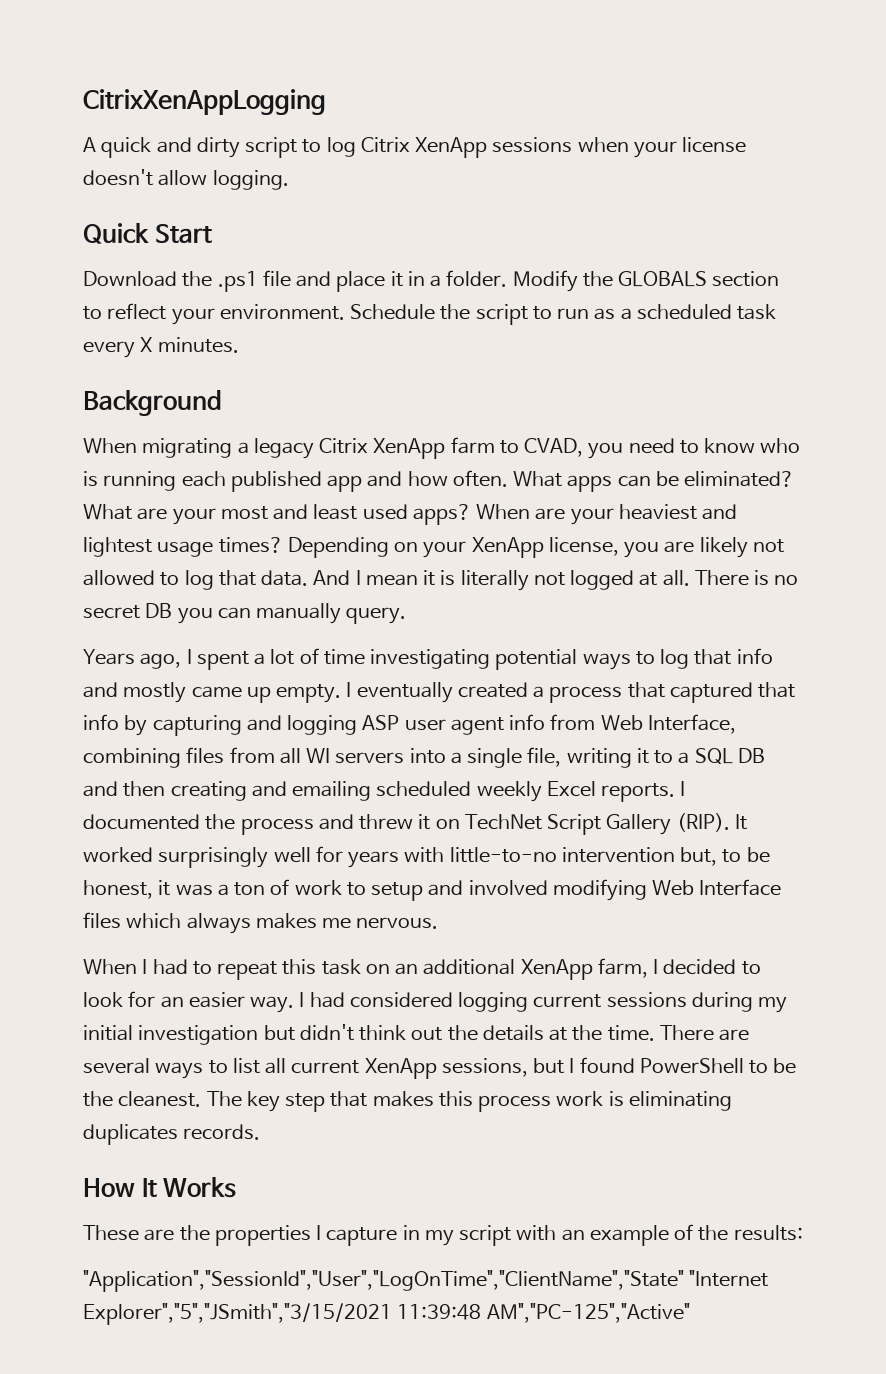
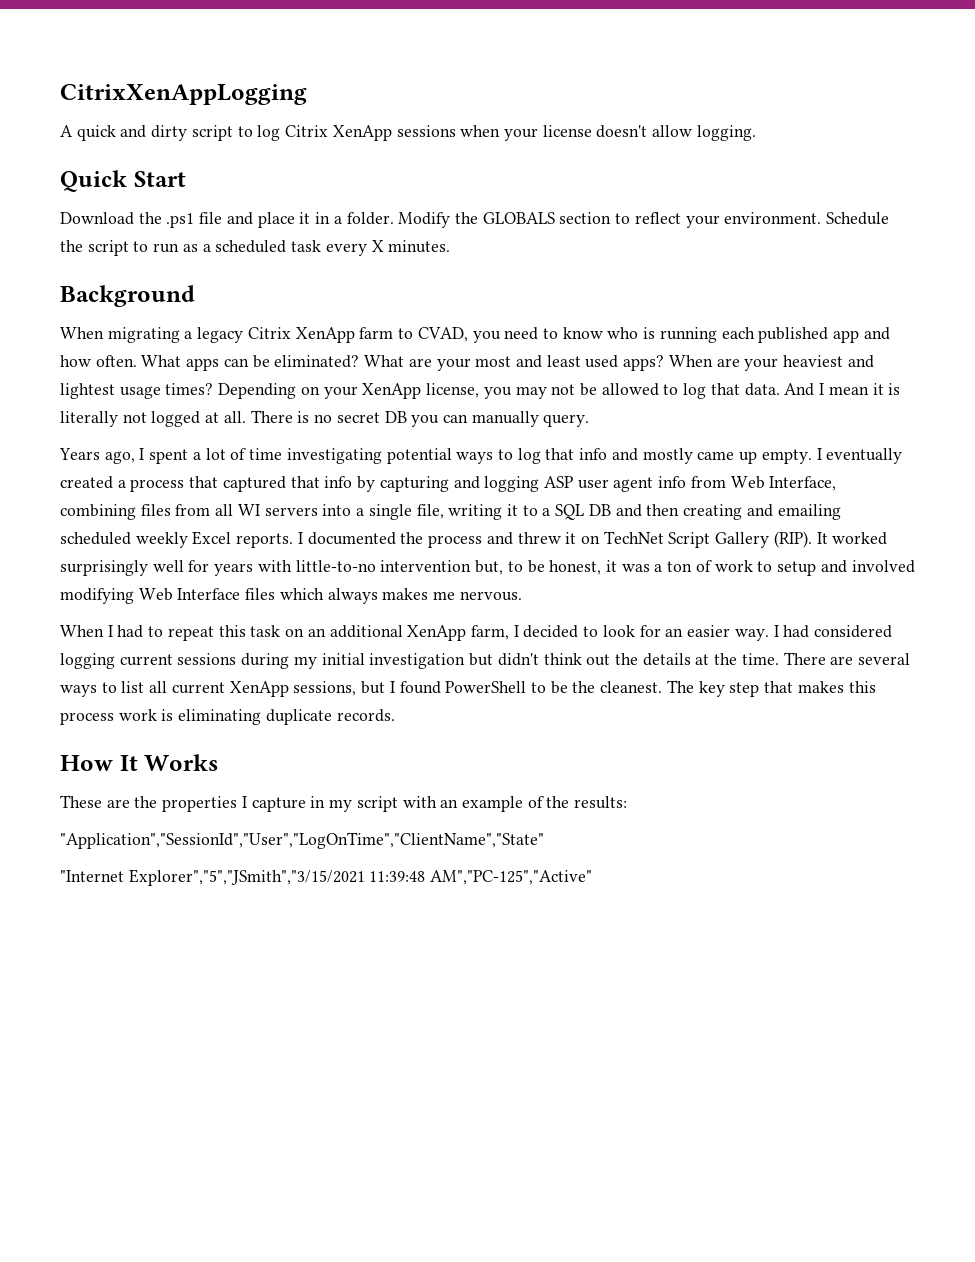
[664,537,784,558] are likely not -> [515,383,597,399] may not be
[83,1124,178,1145] duplicates -> [265,709,332,725] duplicate
(684, 1281) none -> (544, 840) //

